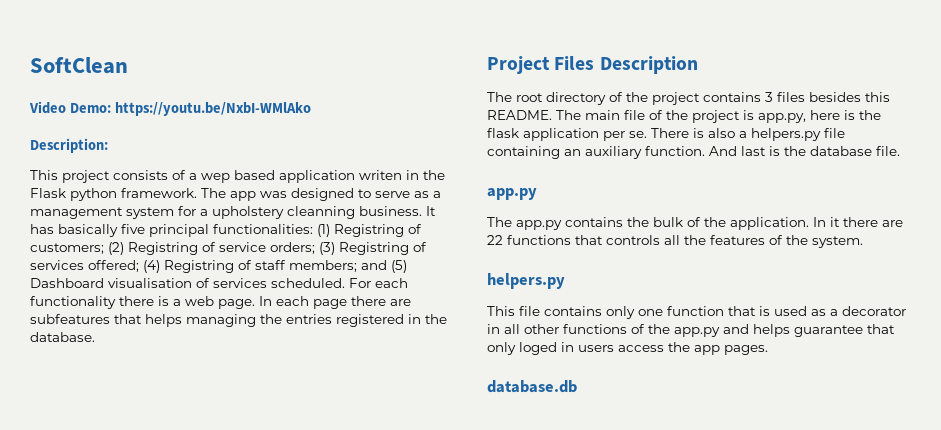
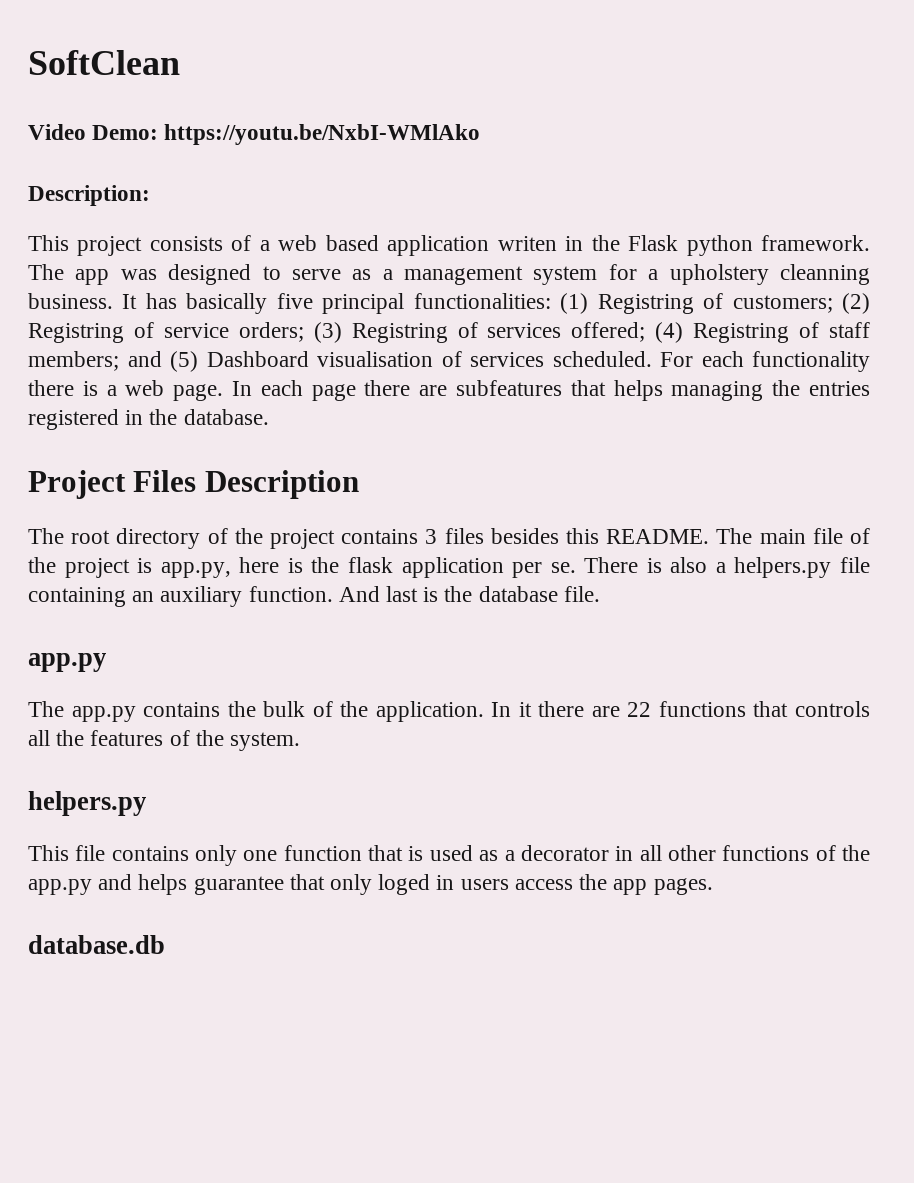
[201,173,230,183] wep -> [278,235,318,251] web

